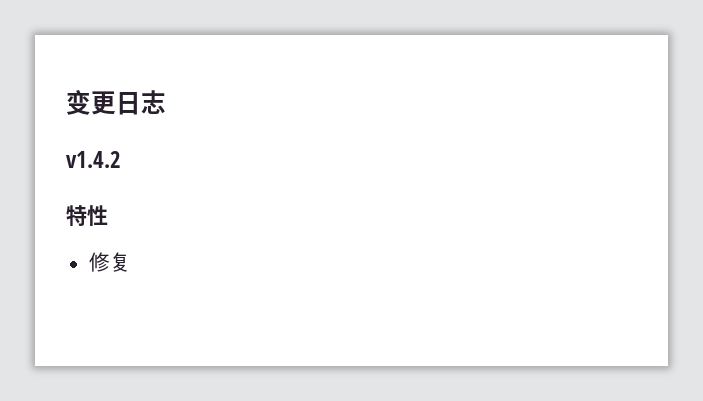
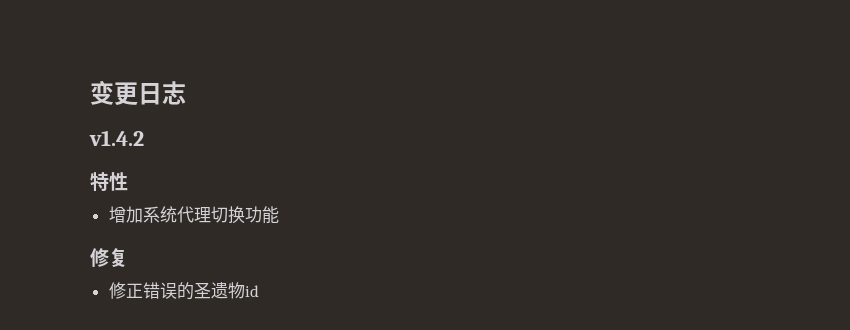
[88,252,131,272] 修复 -> [108,206,279,224] [90,248,128,267] [108,282,259,300] 增加系统代理切换功能 // 修复 // 修正错误的圣遗物id

